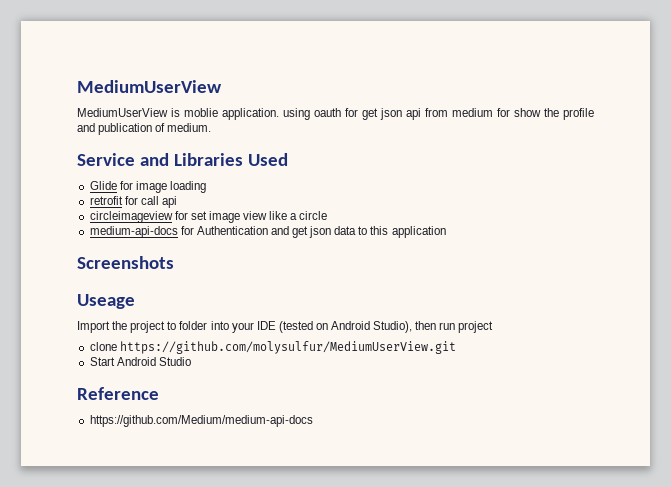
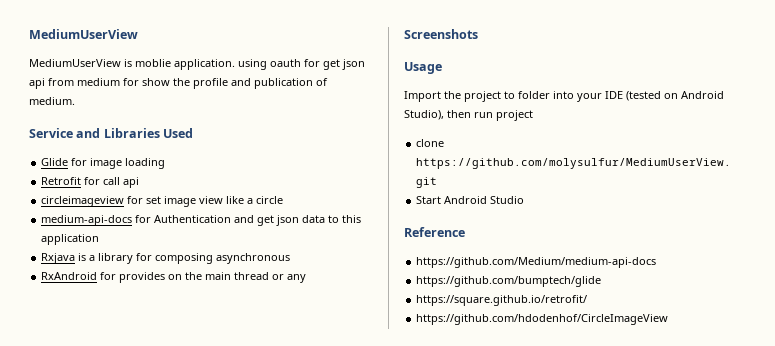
[89,196,123,205] retrofit -> [41,177,82,185] Retrofit
(446, 232) none -> [41,253,291,264] [41,272,307,283] // Rxjava is a library for composing asynchronous // RxAndroid for provides on the main thread or any
[77,294,135,309] Useage -> [404,62,442,74] Usage
(313, 421) none -> [416,276,602,287] [416,295,588,306] [416,314,669,325] // https://github.com/bumptech/glide // https://square.github.io/retrofit/ // https://github.com/hdodenhof/CircleImageView

